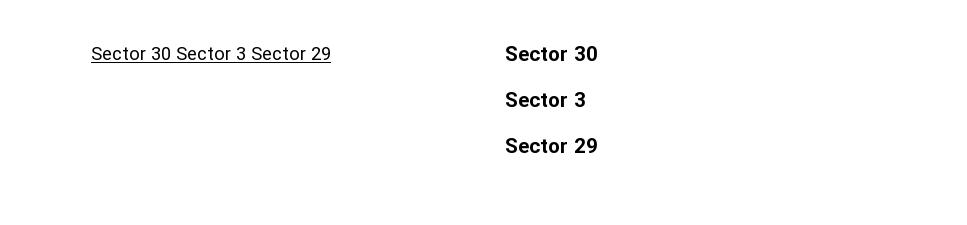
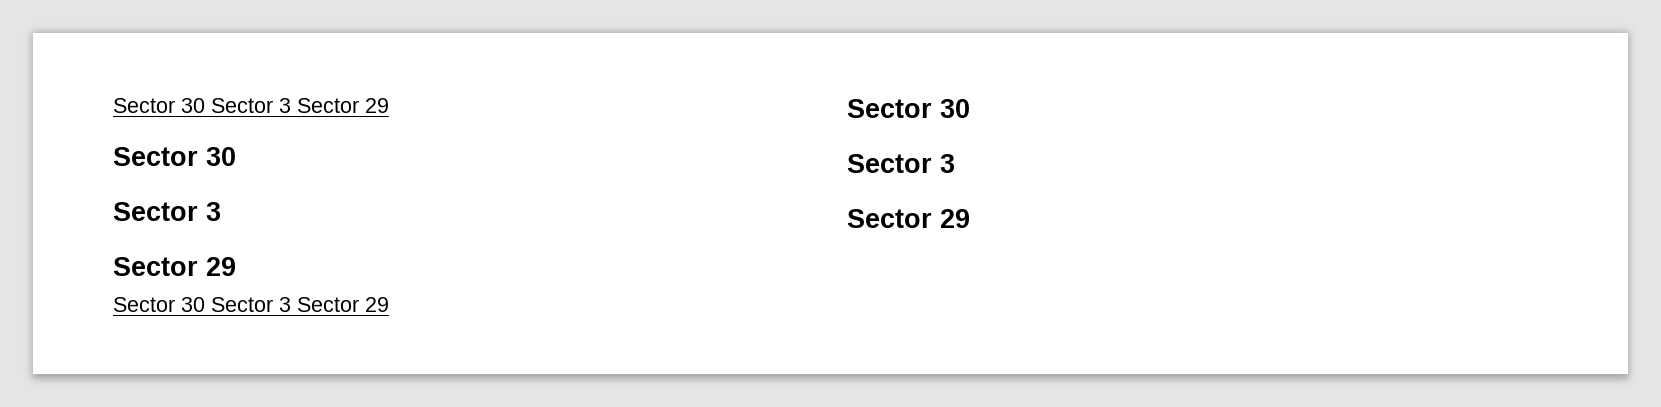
(598, 145) none -> [113,297,389,312] [847,99,970,118] [847,154,955,173] [847,209,970,228] // Sector 30 Sector 3 Sector 29 // Sector 30 // Sector 3 // Sector 29

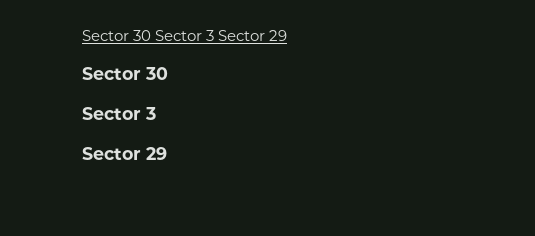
[113,297,389,312] [847,99,970,118] [847,154,955,173] [847,209,970,228] // Sector 30 Sector 3 Sector 29 // Sector 30 // Sector 3 // Sector 29 -> (167, 153) none

